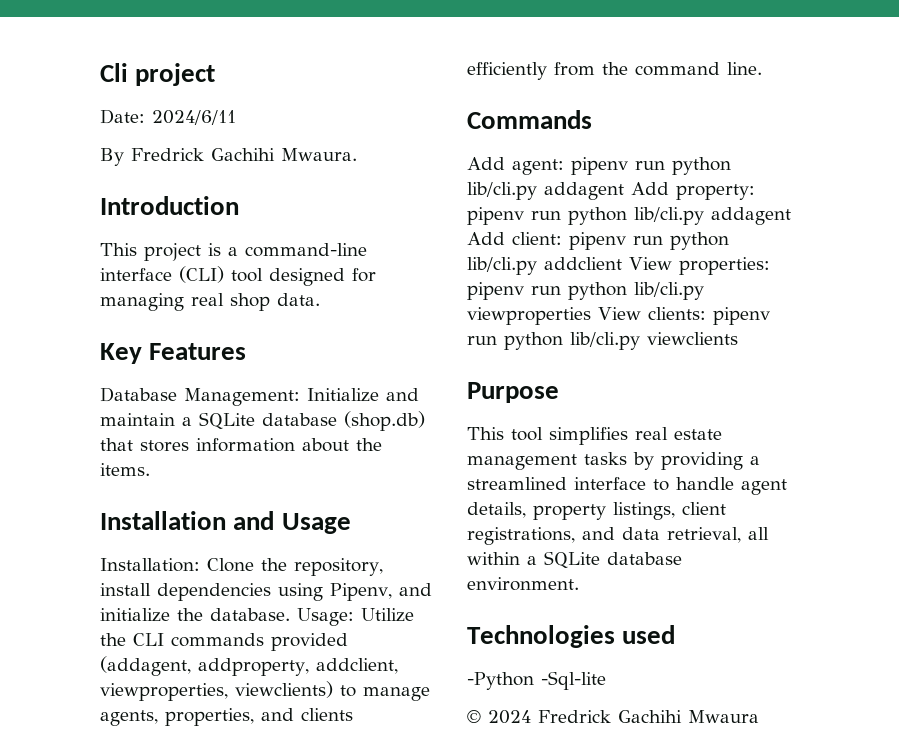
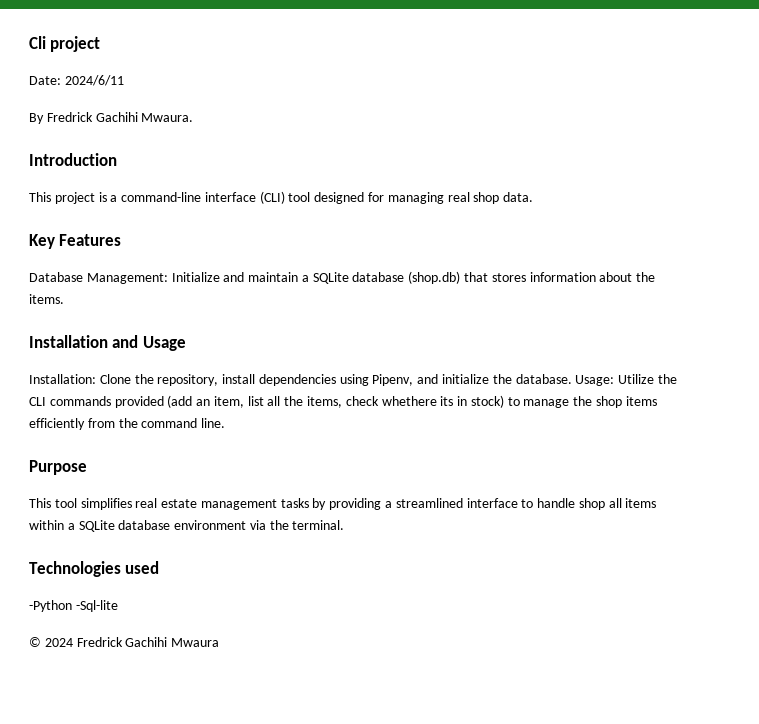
[100,656,398,676] [100,681,430,701] [100,708,353,726] (addagent, addproperty, addclient, viewproperties, viewclients) to manage agents, properties, and clients -> [167,395,657,408] (add an item, list all the items, check whethere its in stock) to manage the shop items
[467,110,592,129] [467,157,731,175] [467,182,755,200] [467,207,791,225] [467,232,729,250] [467,257,770,275] [467,282,704,300] [467,307,770,325] [467,332,738,350] // Commands // Add agent: pipenv run python lib/cli.py addagent Add property: pipenv run python lib/cli.py addagent Add client: pipenv run python lib/cli.py addclient View properties: pipenv run python lib/cli.py viewproperties View clients: pipenv run python lib/cli.py viewclients -> (226, 423) none
[741,479,787,495] [467,502,726,520] [467,527,769,545] [467,551,682,569] [467,577,579,591] agent details, property listings, client registrations, and data retrieval, all within a SQLite database environment. -> [578,498,657,510] [29,520,345,532] shop all items within a SQLite database environment via the terminal.

